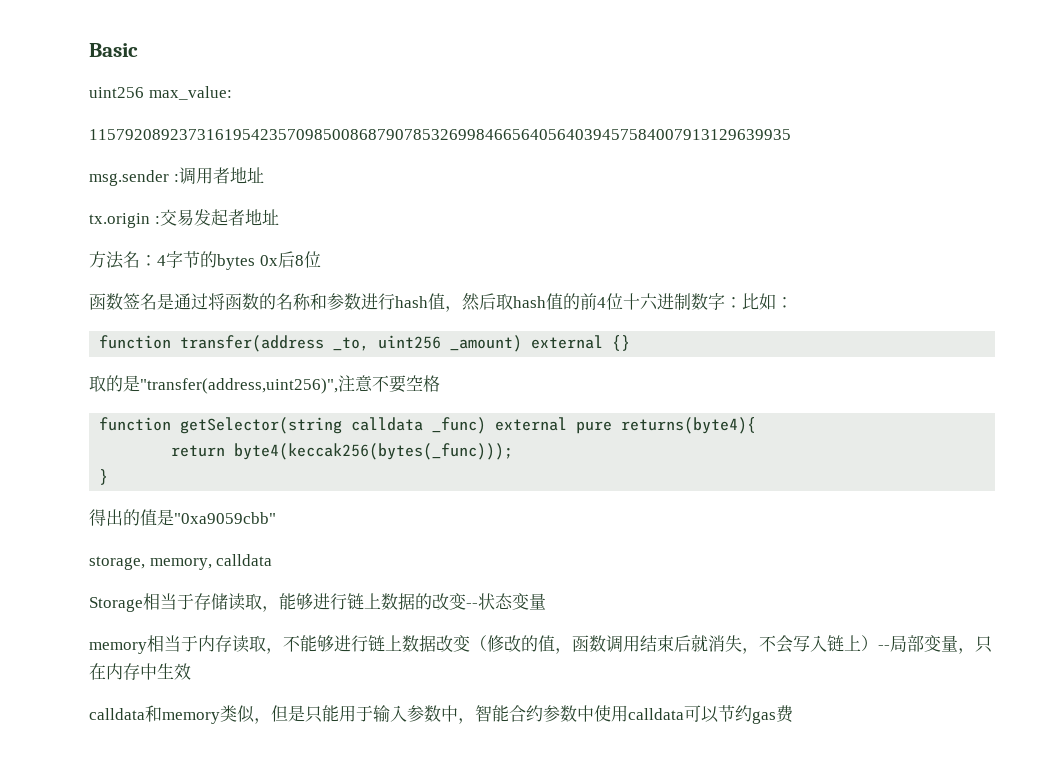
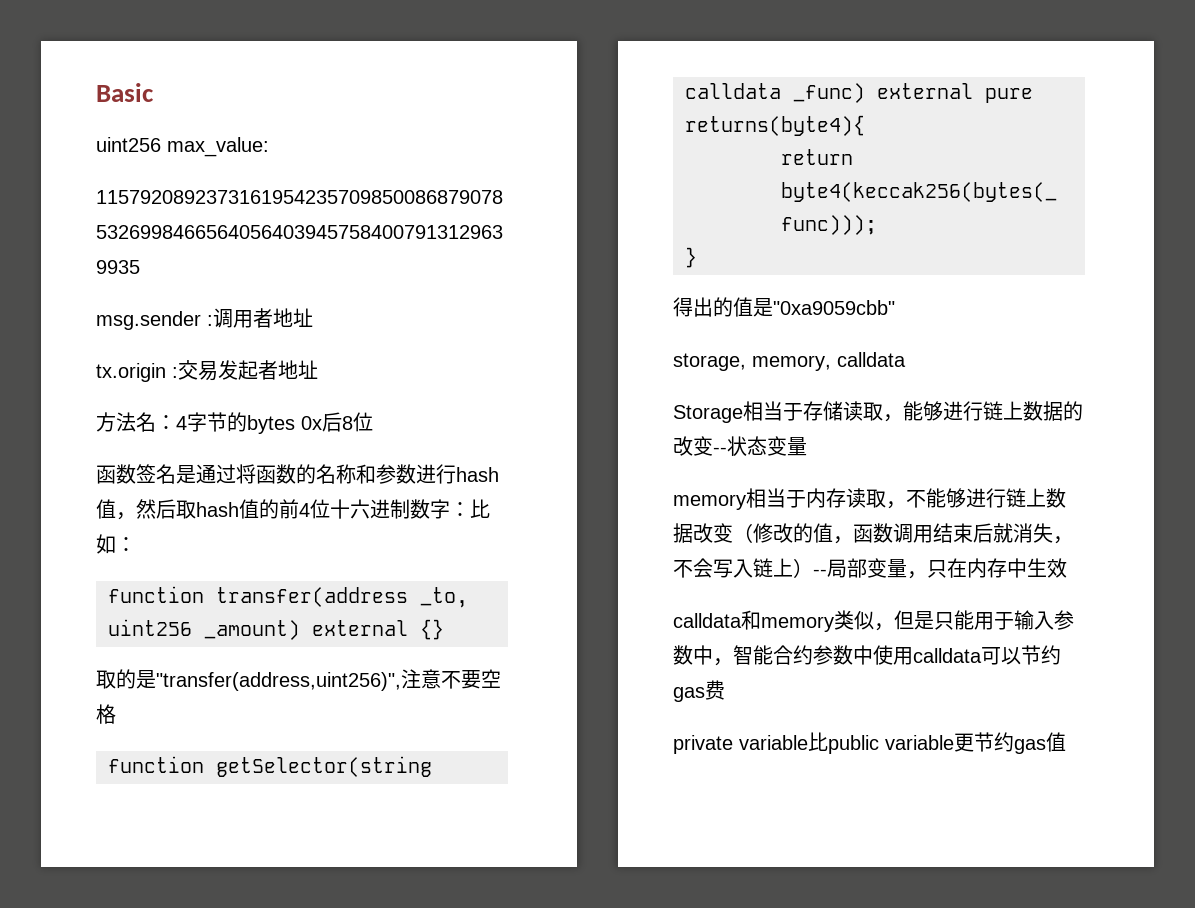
(794, 714) none -> [673,732,1066,754] // private variable比public variable更节约gas值

